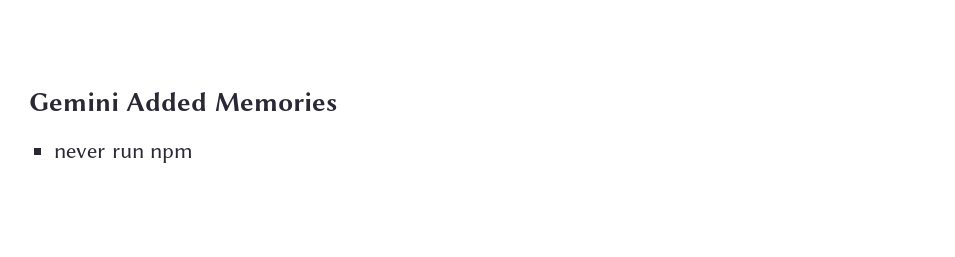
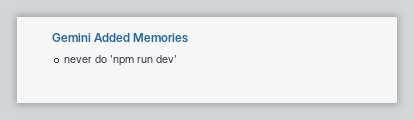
[111,148,193,163] run npm -> [95,55,178,66] do 'npm run dev'

